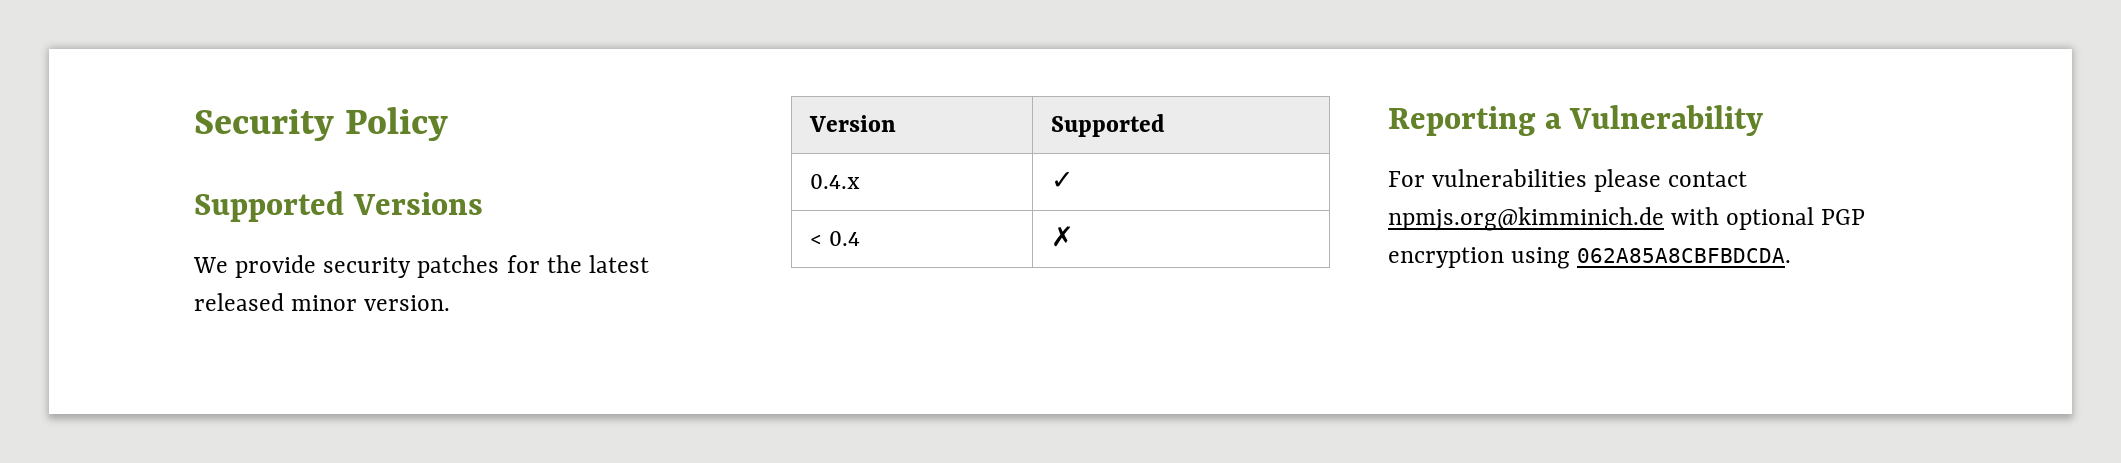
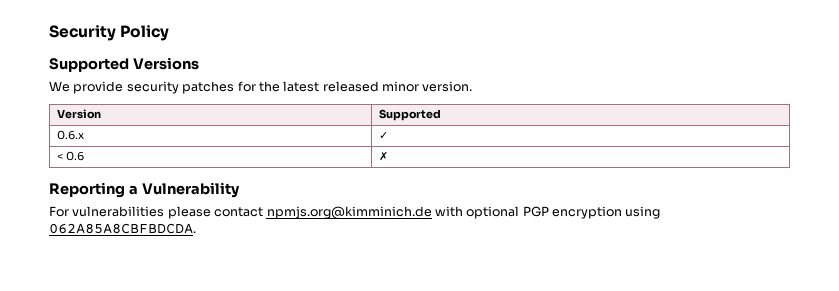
[810,174,861,189] 0.4.x -> [57,130,85,140] 0.6.x
[829,231,861,246] 0.4 -> [66,151,85,161] 0.6

